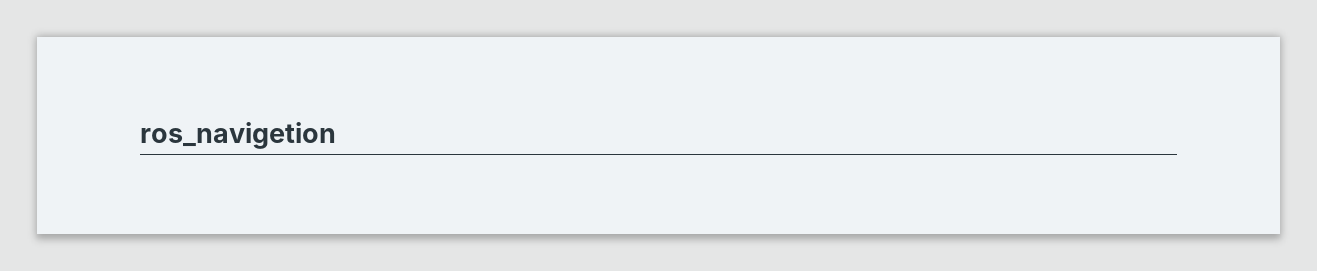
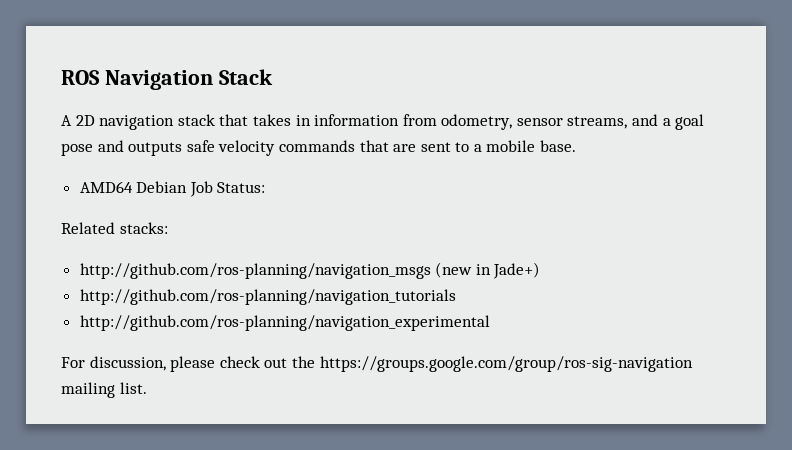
[140,122,336,149] ros_navigetion -> [61,69,273,90] [61,114,705,130] [61,140,577,156] [79,181,266,197] [61,222,168,234] [79,262,541,279] [79,289,456,305] [79,315,490,331] [61,356,693,372] [61,382,147,398] ROS Navigation Stack // A 2D navigation stack that takes in information from odometry, sensor streams, and a goal pose and outputs safe velocity commands that are sent to a mobile base. // AMD64 Debian Job Status: // Related stacks: // http://github.com/ros-planning/navigation_msgs (new in Jade+) // http://github.com/ros-planning/navigation_tutorials // http://github.com/ros-planning/navigation_experimental // For discussion, please check out the https://groups.google.com/group/ros-sig-navigation mailing list.

